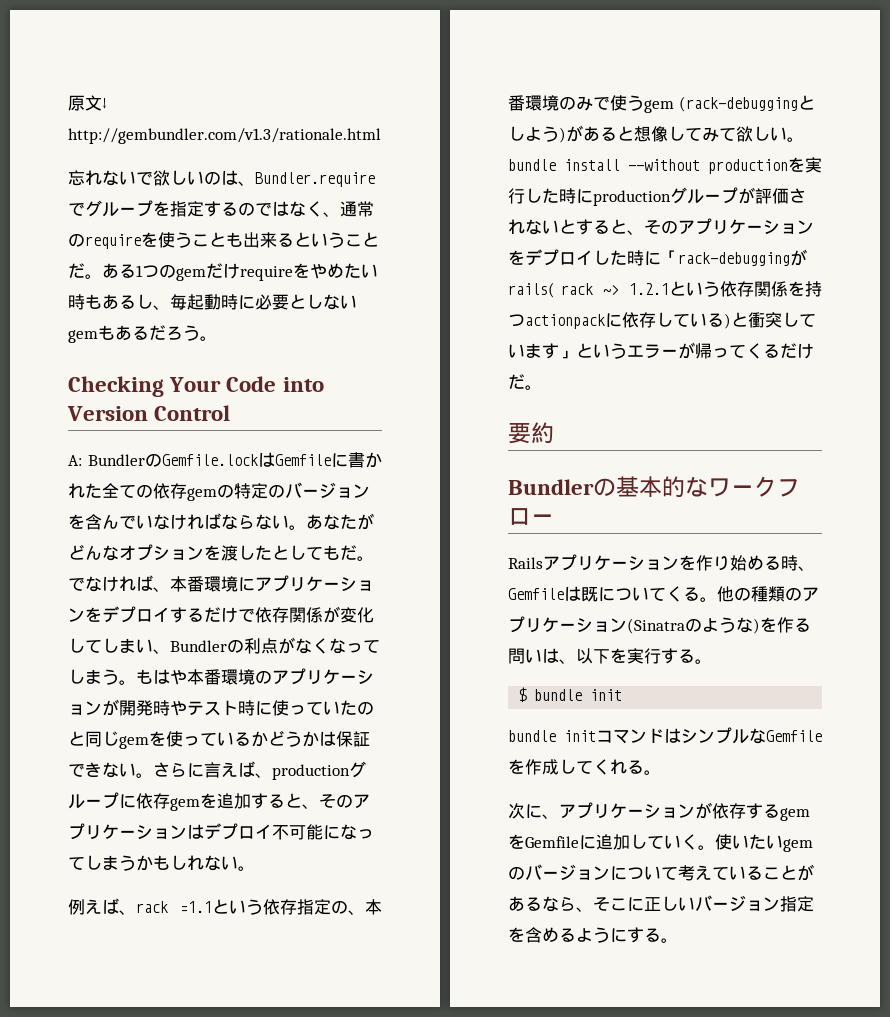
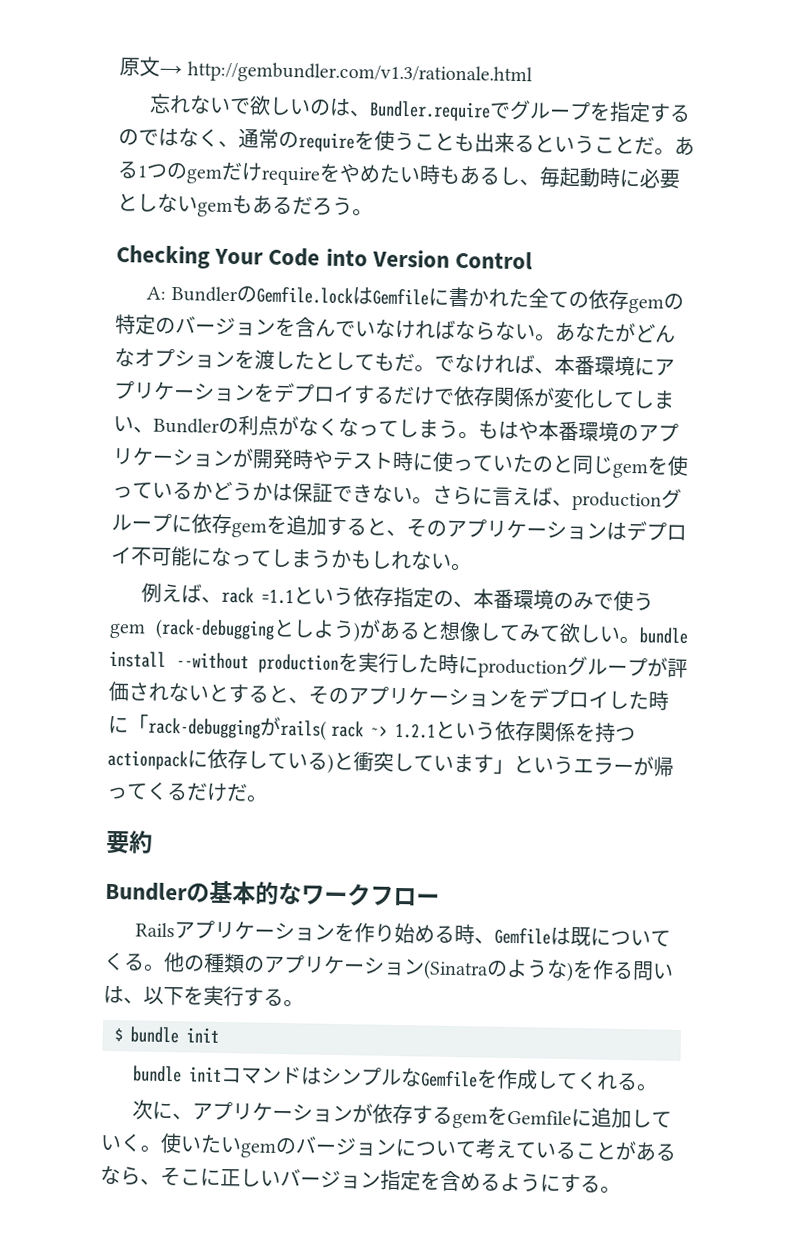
[102,97,107,109] ↓ -> [159,64,183,76] →

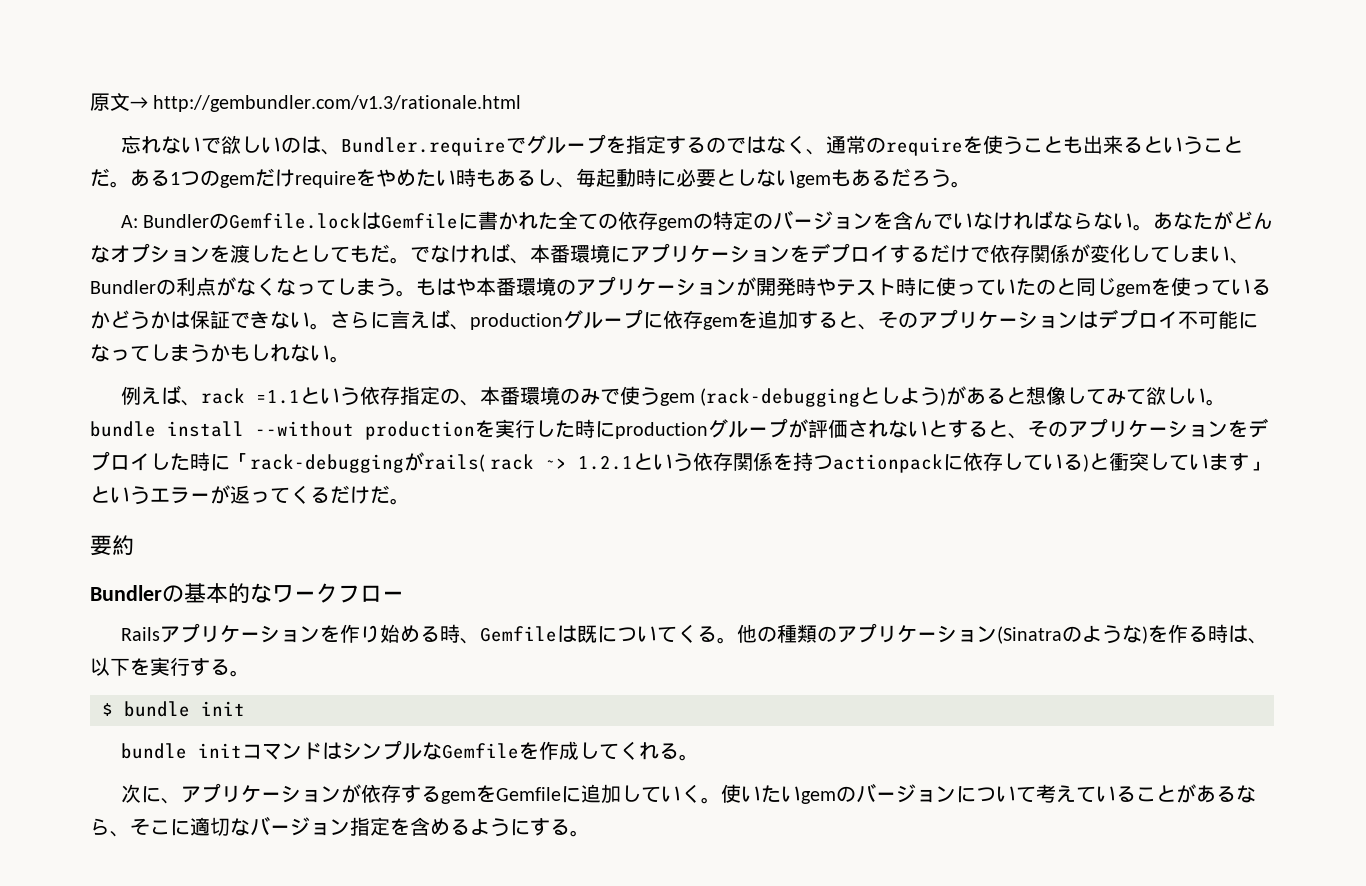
[116,245,534,270] // Checking Your Code into Version Control -> (971, 184) none
[653,756,674,777] 帰 -> [230,485,250,504] 返
[632,961,674,981] 問い -> [1207,624,1228,643] 時
[220,1168,281,1187] 正しい -> [190,817,250,836] 適切な

